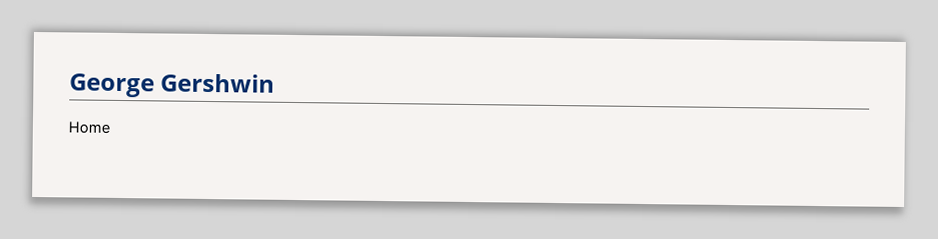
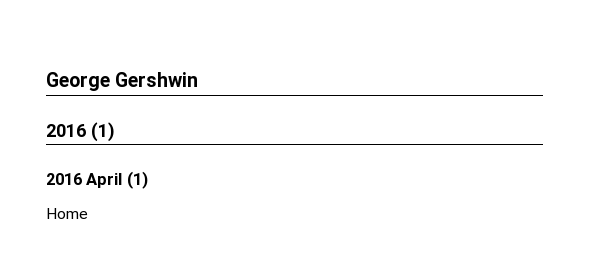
(276, 83) none -> [46,122,115,142] [46,171,148,189] // 2016 (1) // 2016 April (1)

